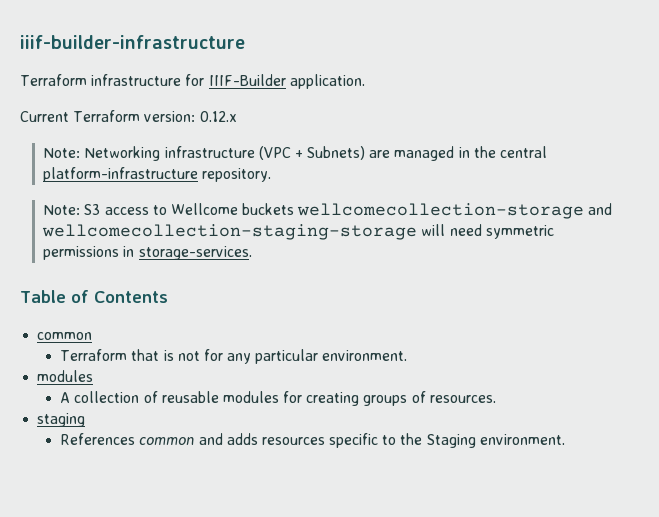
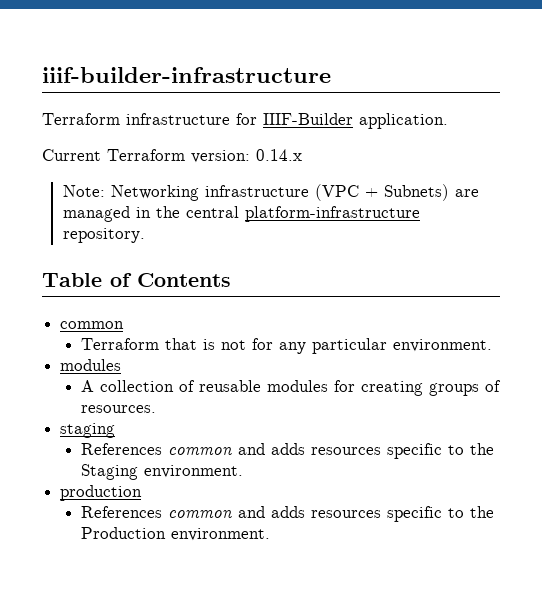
[199,111,237,122] 0.12.x -> [256,149,302,161] 0.14.x
[43,203,613,219] [42,224,554,240] [43,246,252,260] // Note: S3 access to Wellcome buckets wellcomecollection-storage and wellcomecollection-staging-storage will need symmetric permissions in storage-services. -> (145, 235) none
(565, 439) none -> [60,485,143,501] [80,506,494,522] [80,527,270,541] // production // References common and adds resources specific to the Production environment.

